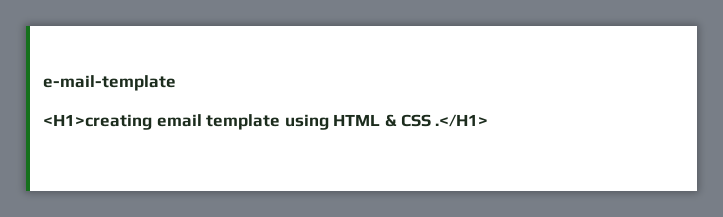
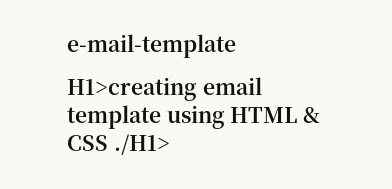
[43,114,152,130] <H1>creating -> [67,77,197,101] H1>creating
[435,114,489,127] .</H1> -> [113,134,170,155] ./H1>

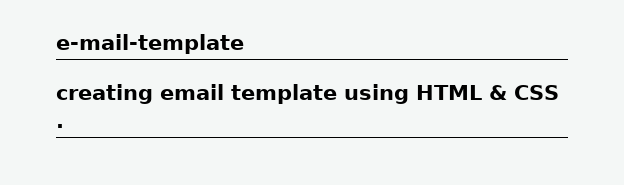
[67,77,197,101] H1>creating -> [56,84,153,104] creating
[113,134,170,155] ./H1> -> [56,124,64,128] .

